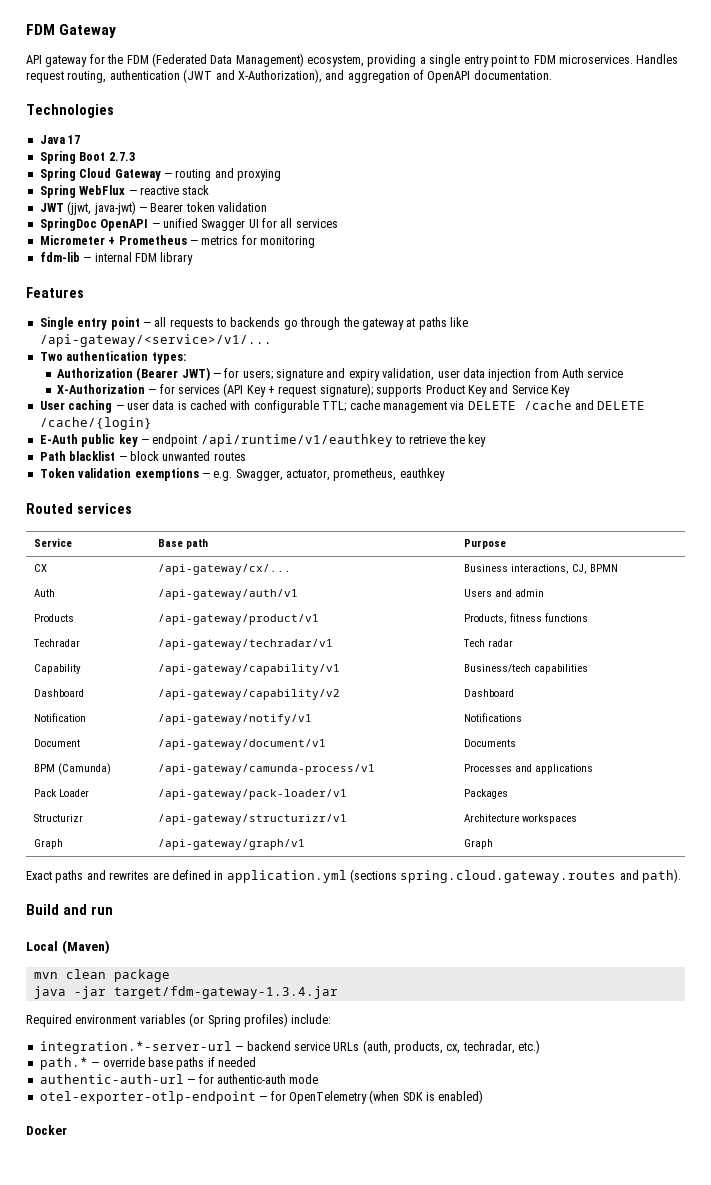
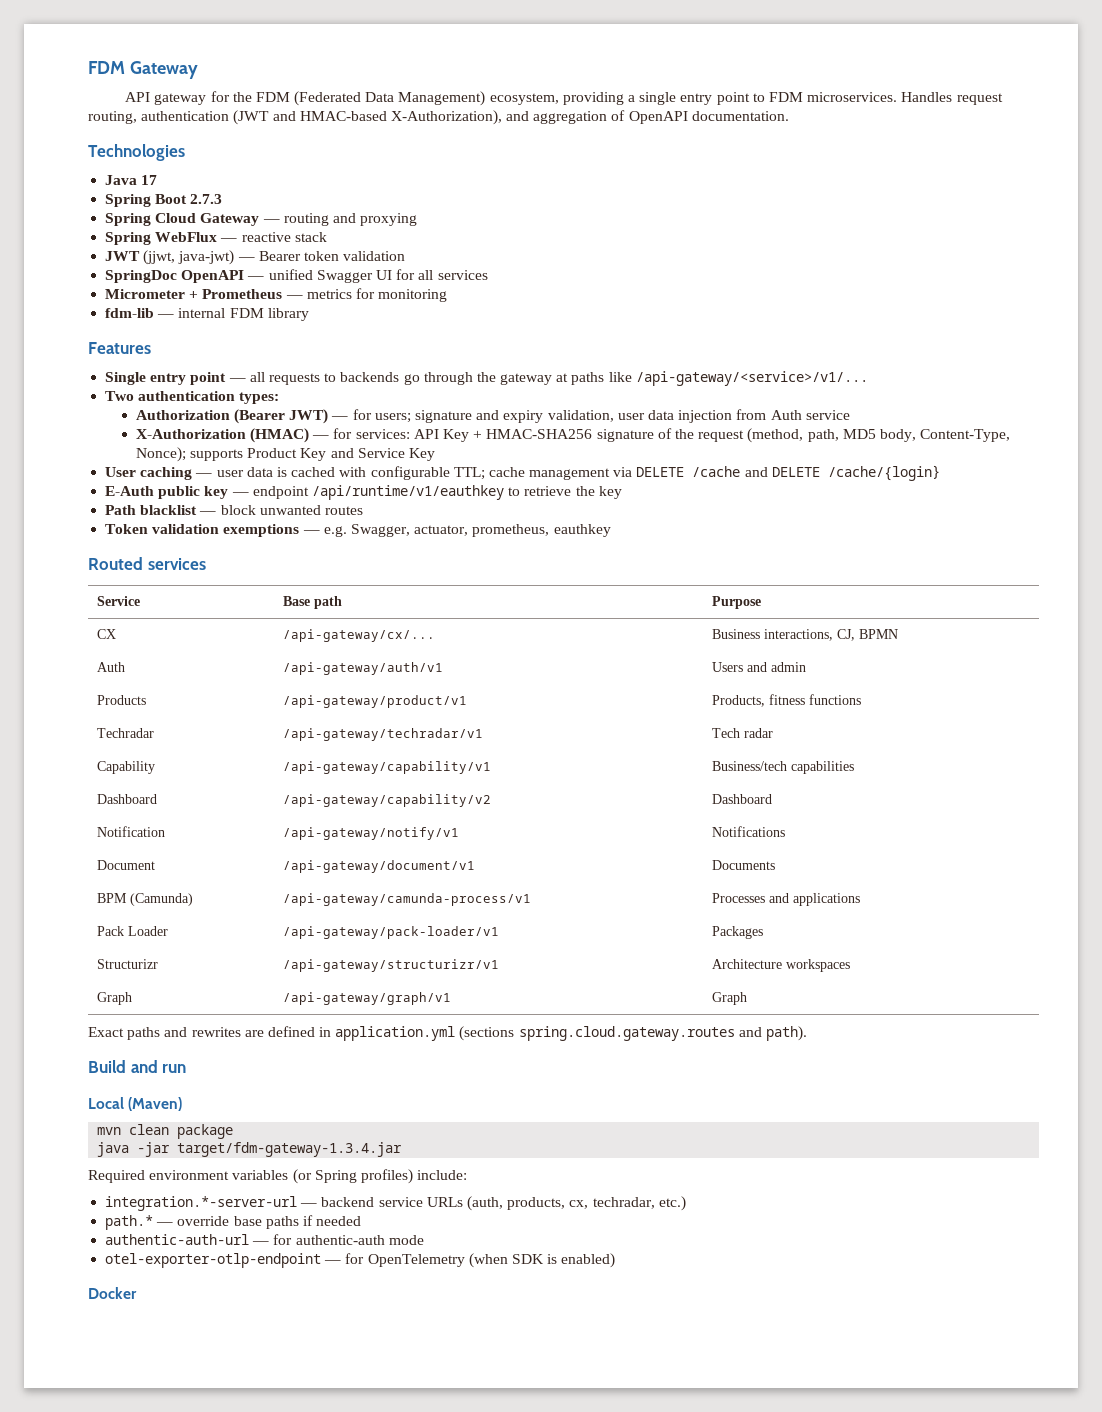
(235, 75) none -> [299,111,387,121] HMAC-based
[148,383,373,397] — for services (API Key + request signature); -> [250,428,1011,443] [135,447,186,462] (HMAC) — for services: API Key + HMAC-SHA256 signature of the request (method, path, MD5 body, Content-Type, Nonce);

